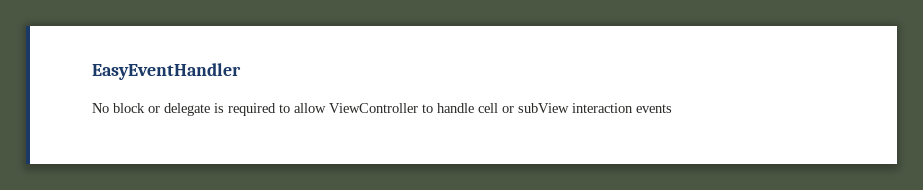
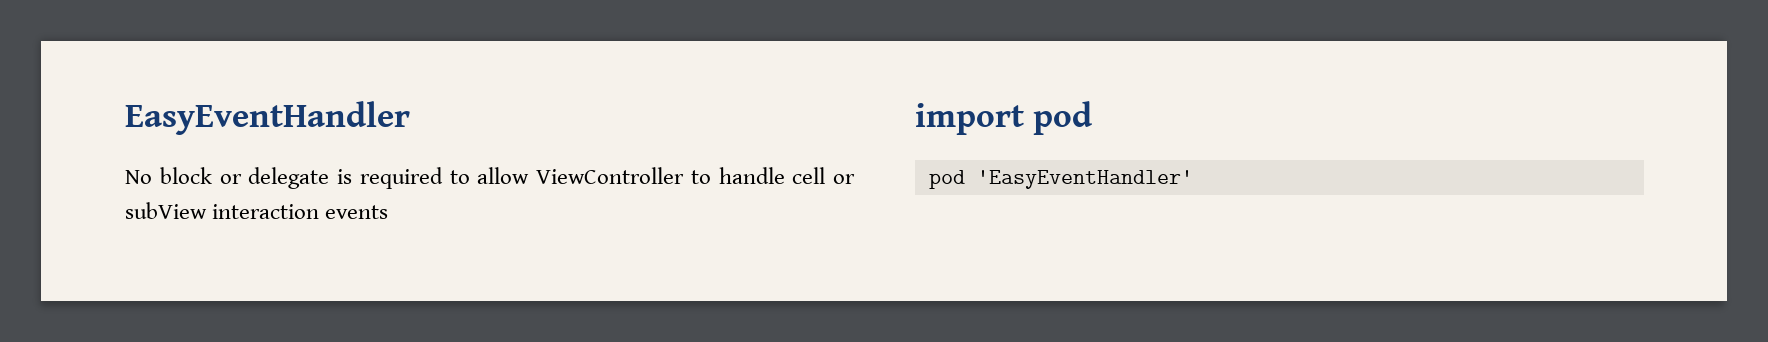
(672, 108) none -> [915,101,1094,135] [928,170,1193,189] // import pod // pod 'EasyEventHandler'

